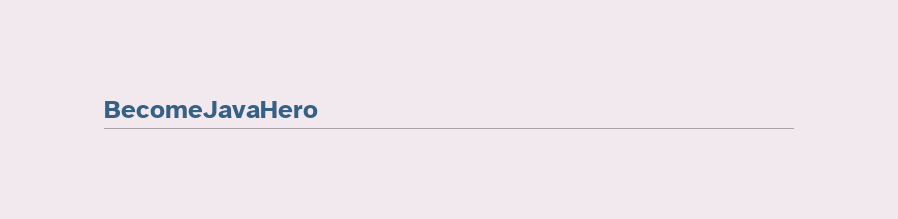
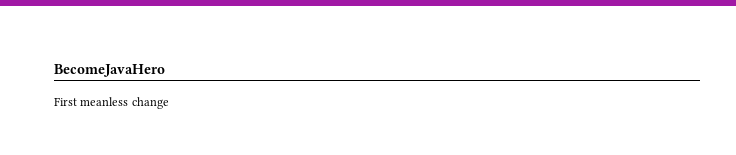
(318, 109) none -> [54,97,169,109] // First meanless change

